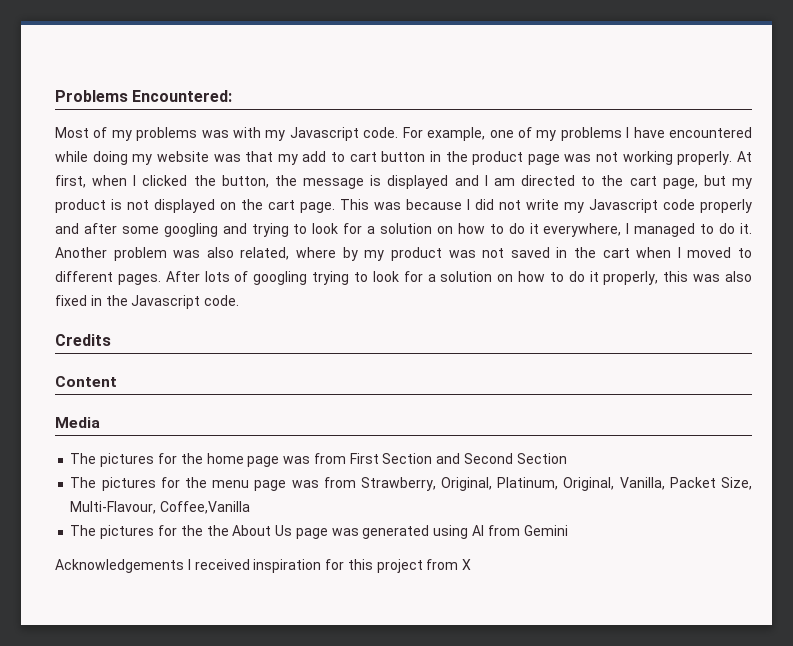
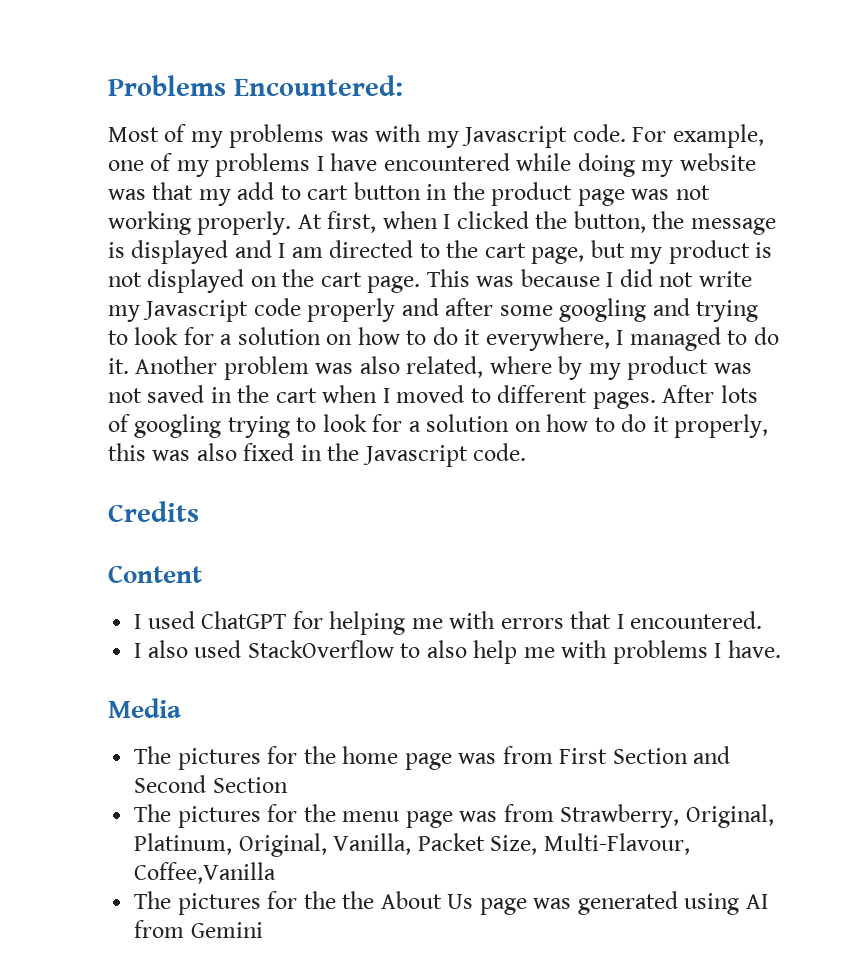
(117, 381) none -> [134,611,763,635] [134,640,781,664] // I used ChatGPT for helping me with errors that I encountered. // I also used StackOverflow to also help me with problems I have.
[55,559,472,573] // Acknowledgements I received inspiration for this project from X -> (263, 930) none

